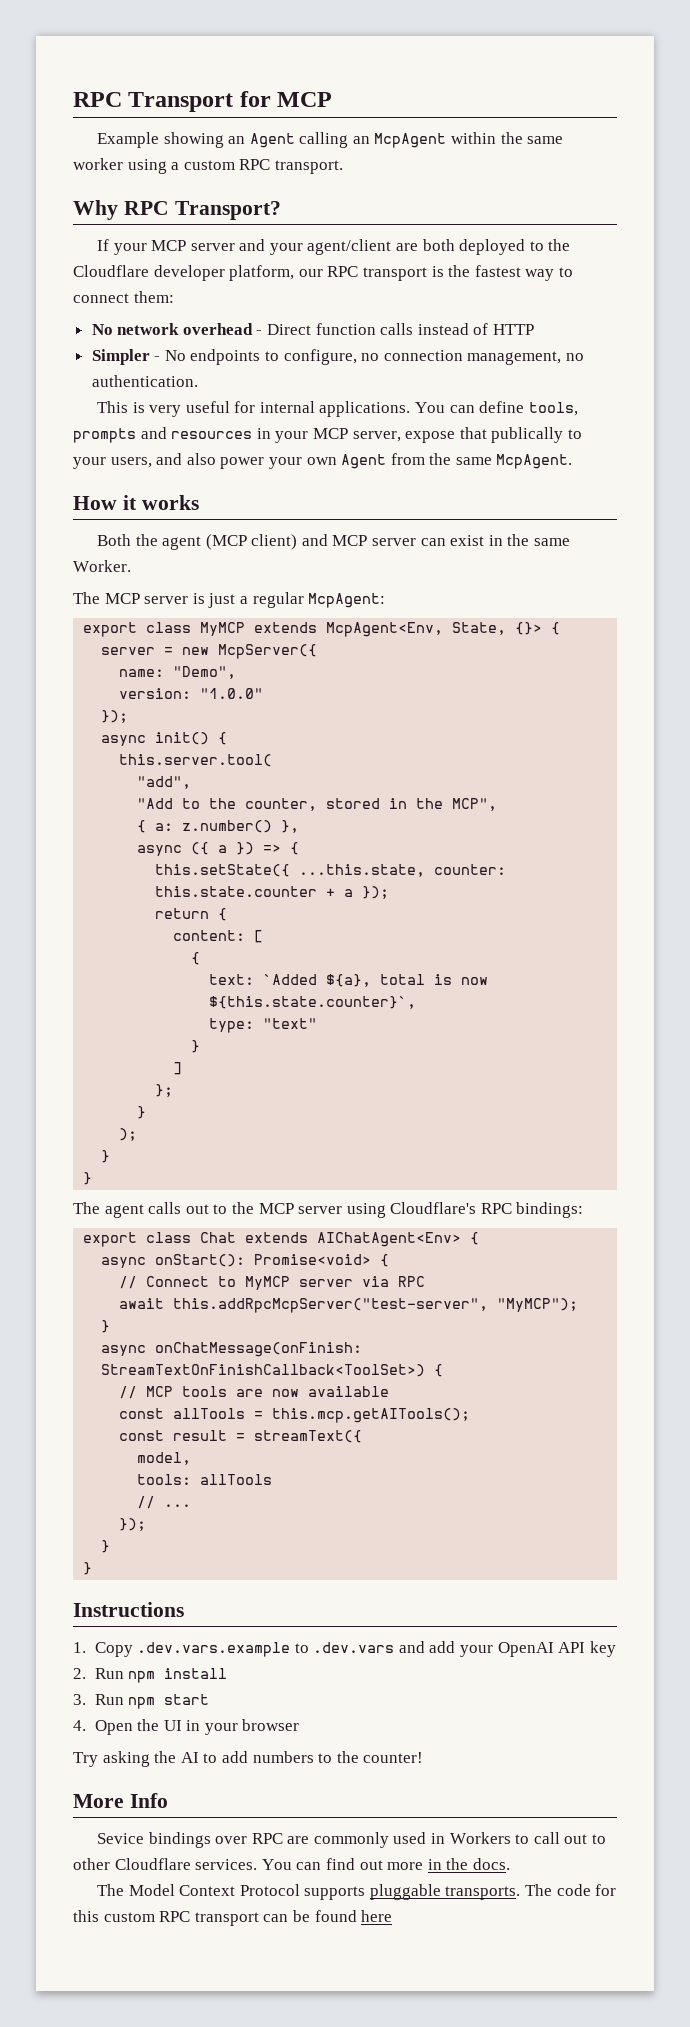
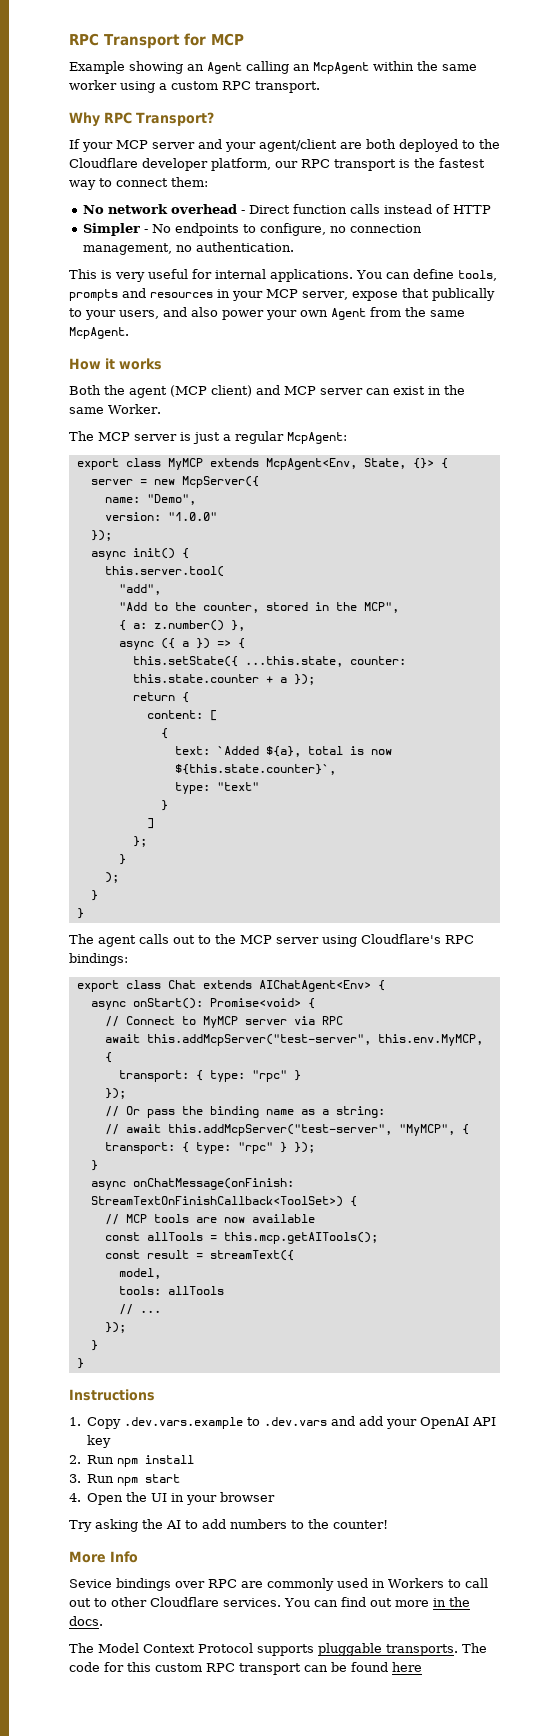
[173,1298,579,1313] this.addRpcMcpServer("test-server", "MyMCP"); -> [146,1034,483,1046] [104,1052,112,1063] [118,1070,301,1082] [104,1088,126,1099] [104,1106,385,1118] [104,1124,469,1136] [104,1142,315,1154] this.addMcpServer("test-server", this.env.MyMCP, { // transport: { type: "rpc" } // }); // // Or pass the binding name as a string: // // await this.addMcpServer("test-server", "MyMCP", { transport: { type: "rpc" } });

